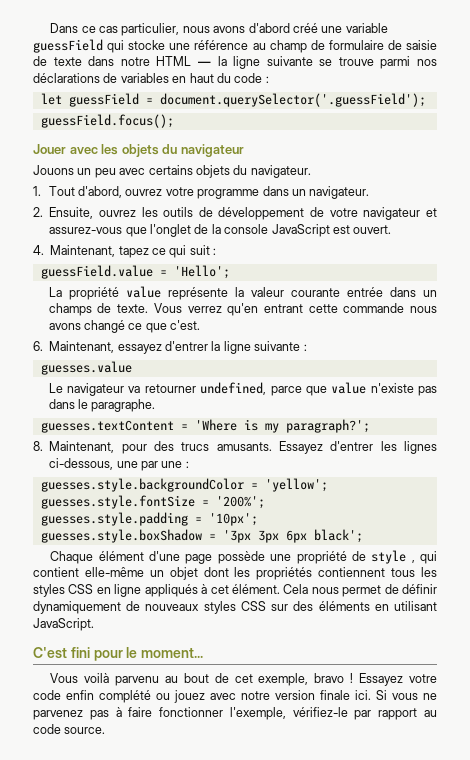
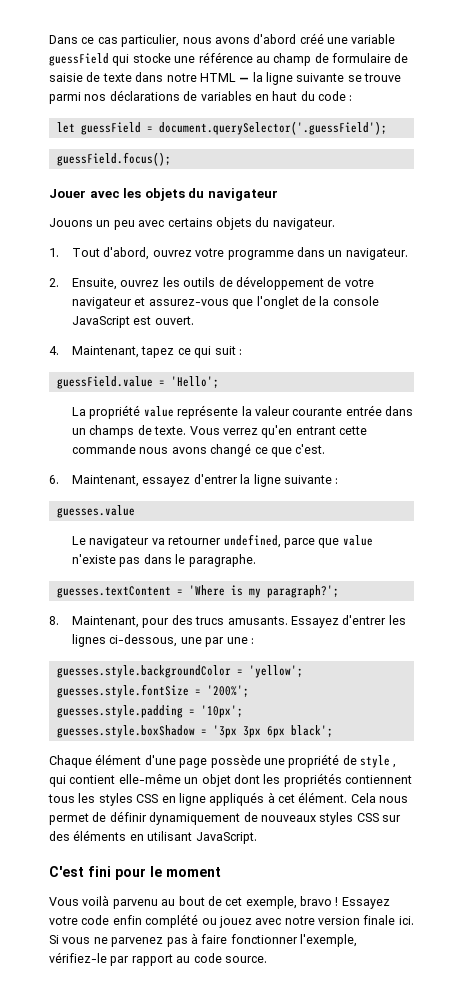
[141,648,204,658] moment... -> [166,867,221,877] moment

